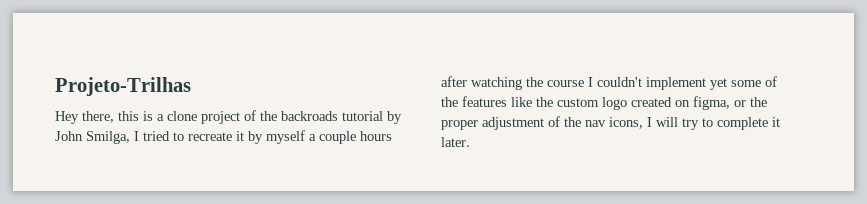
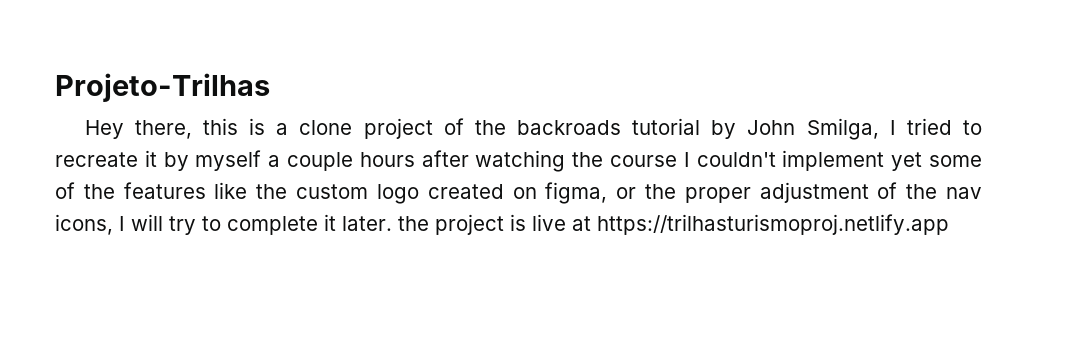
(470, 142) none -> [398,214,949,235] the project is live at https://trilhasturismoproj.netlify.app

